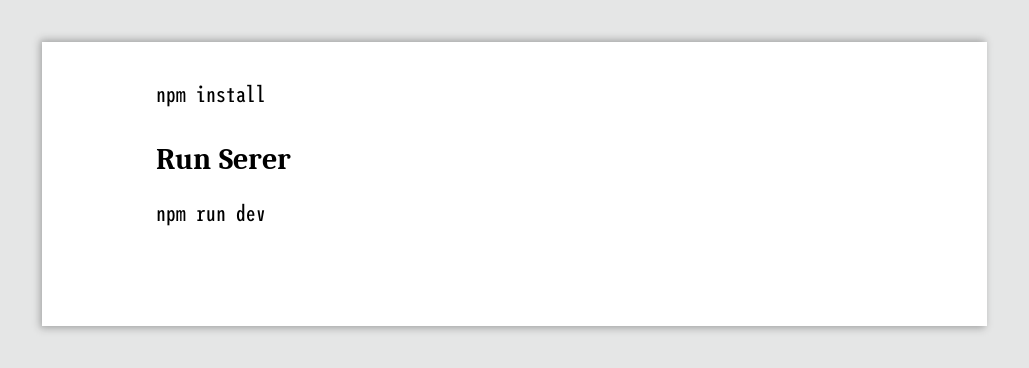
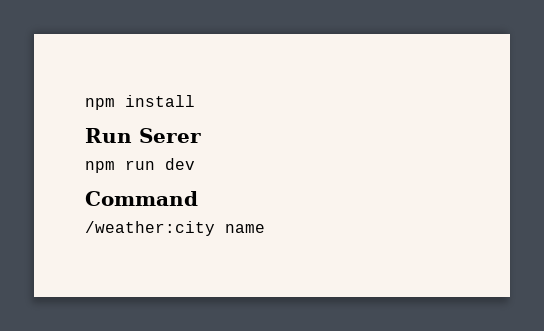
(266, 212) none -> [85,191,198,206] [85,221,265,236] // Command // /weather:city name

